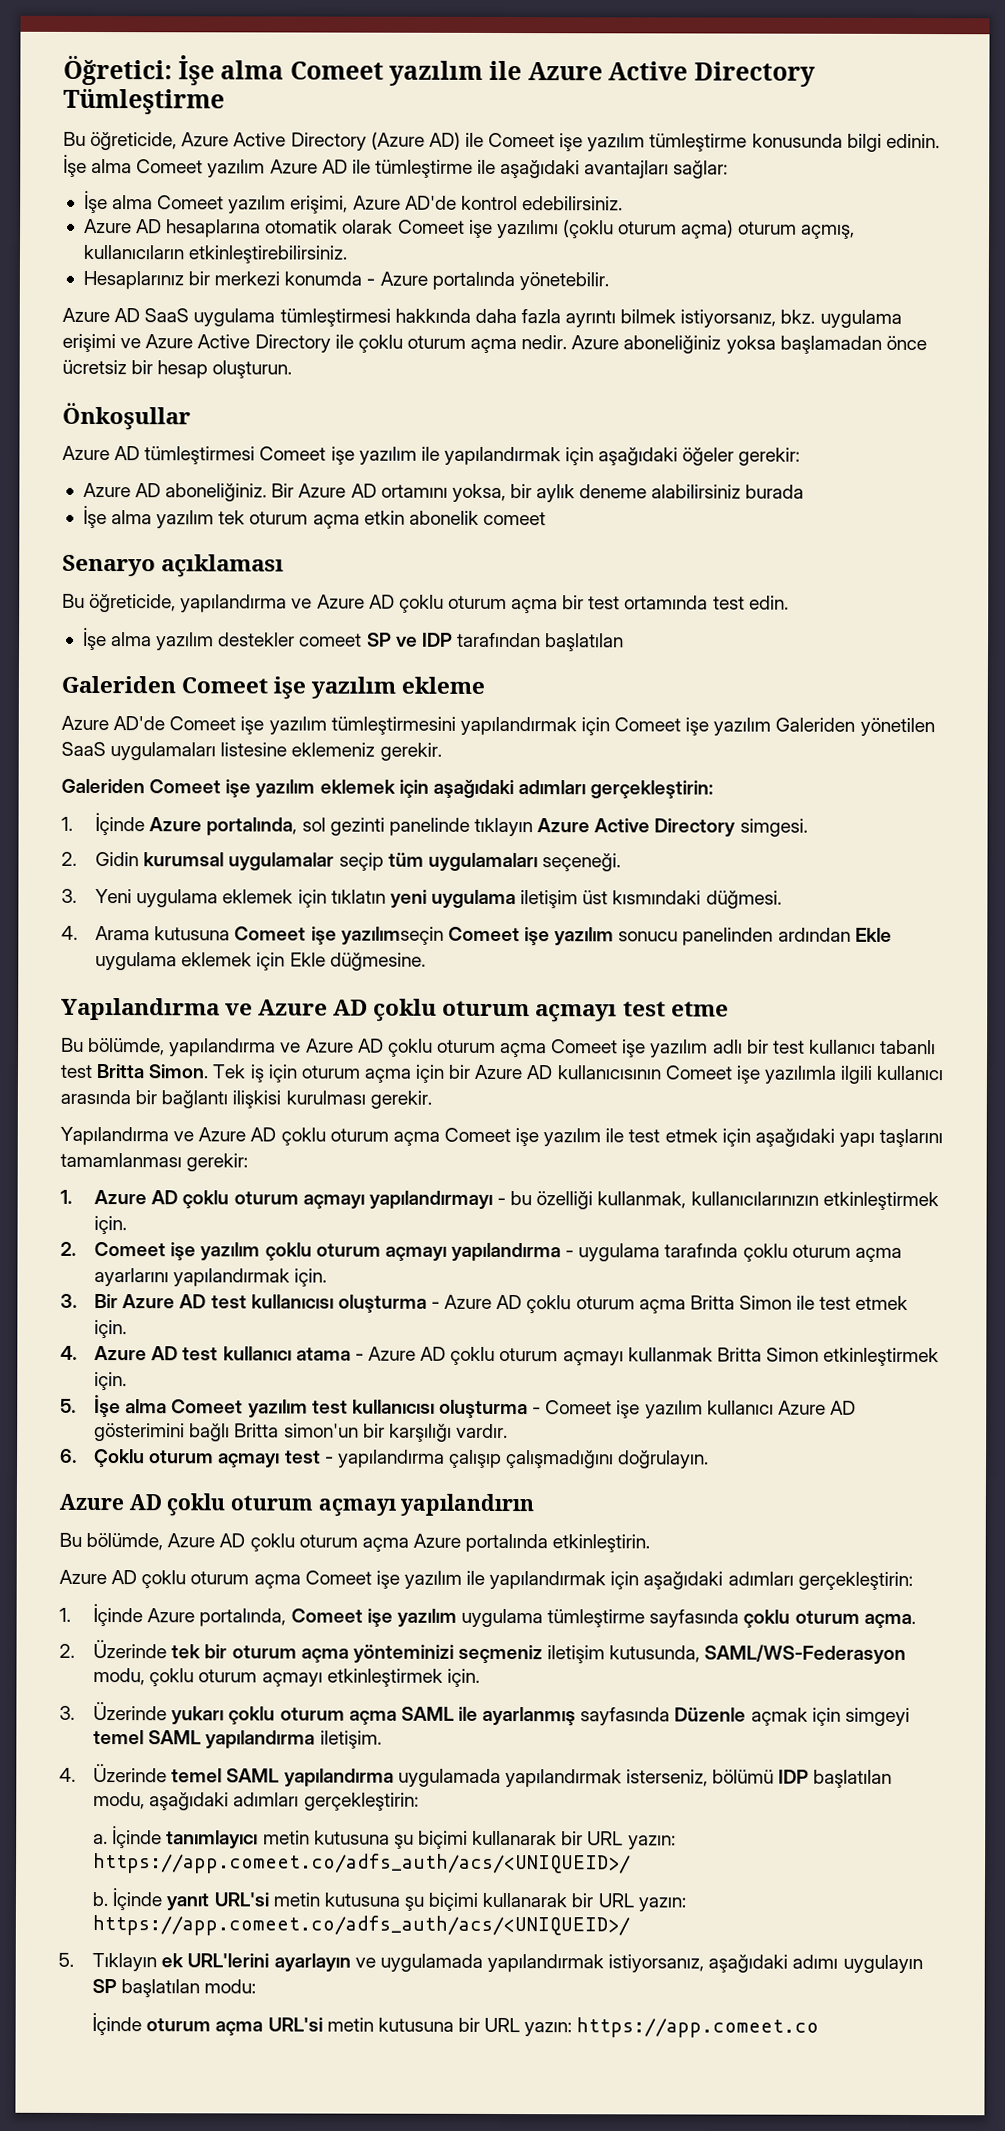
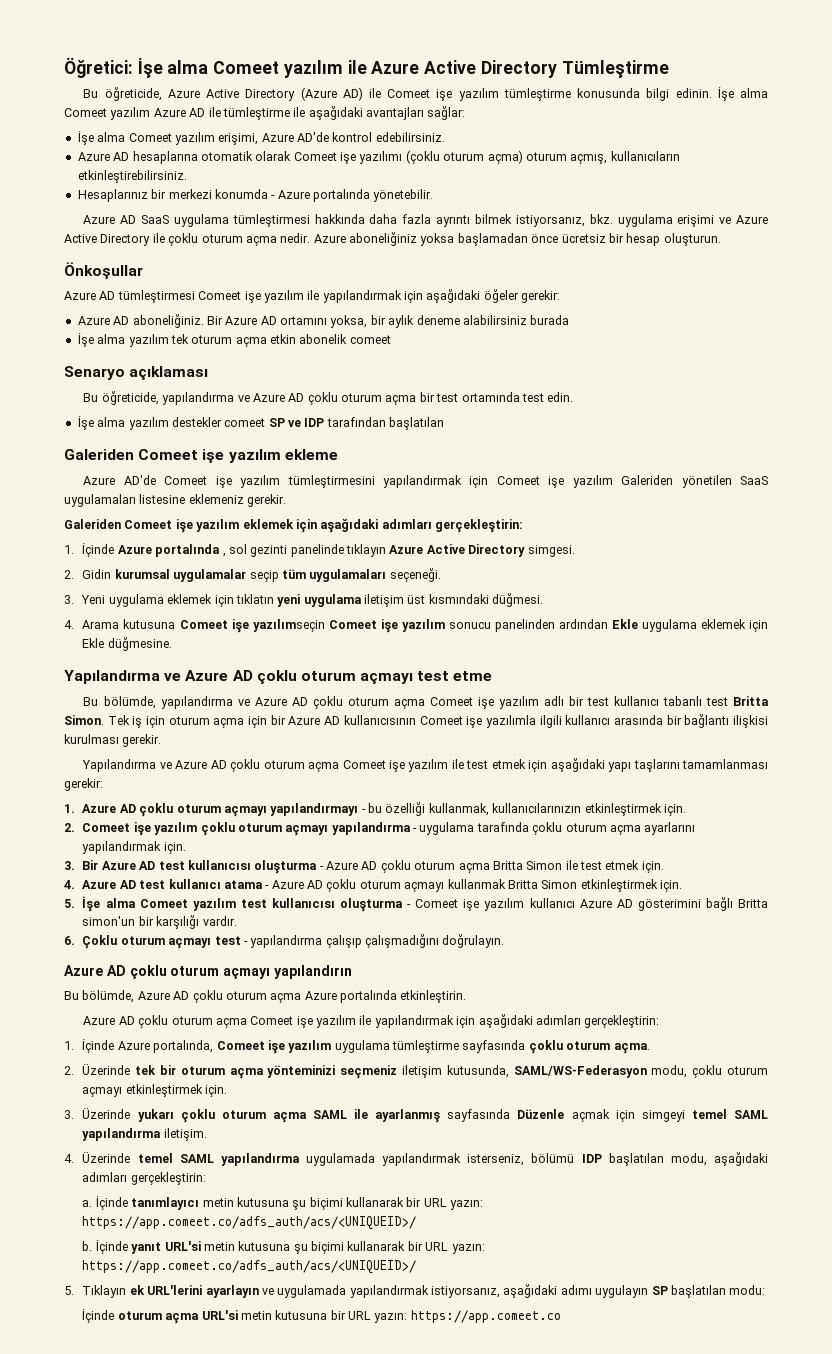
[206,817,298,836] portalında, -> [155,544,226,557] portalında ,

